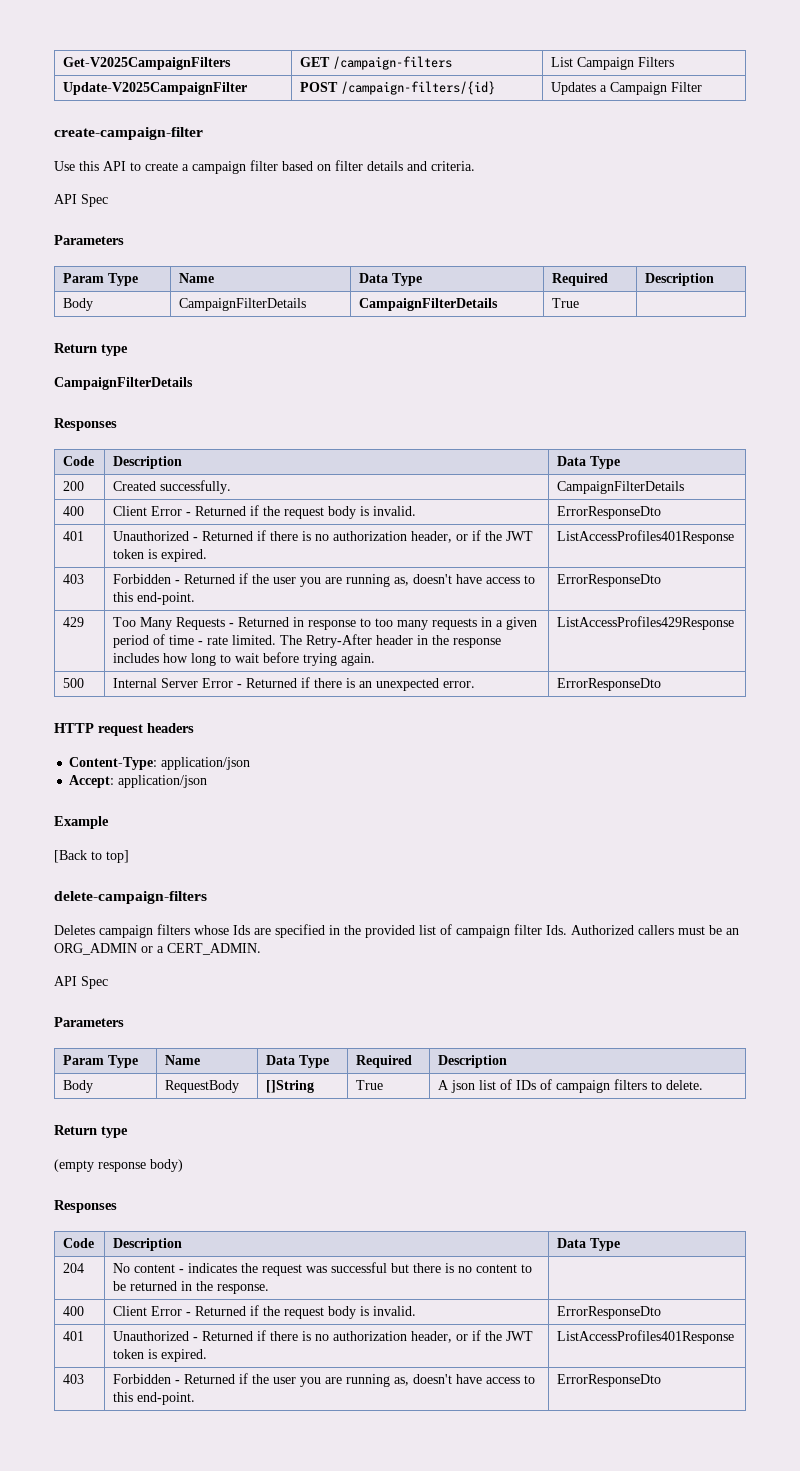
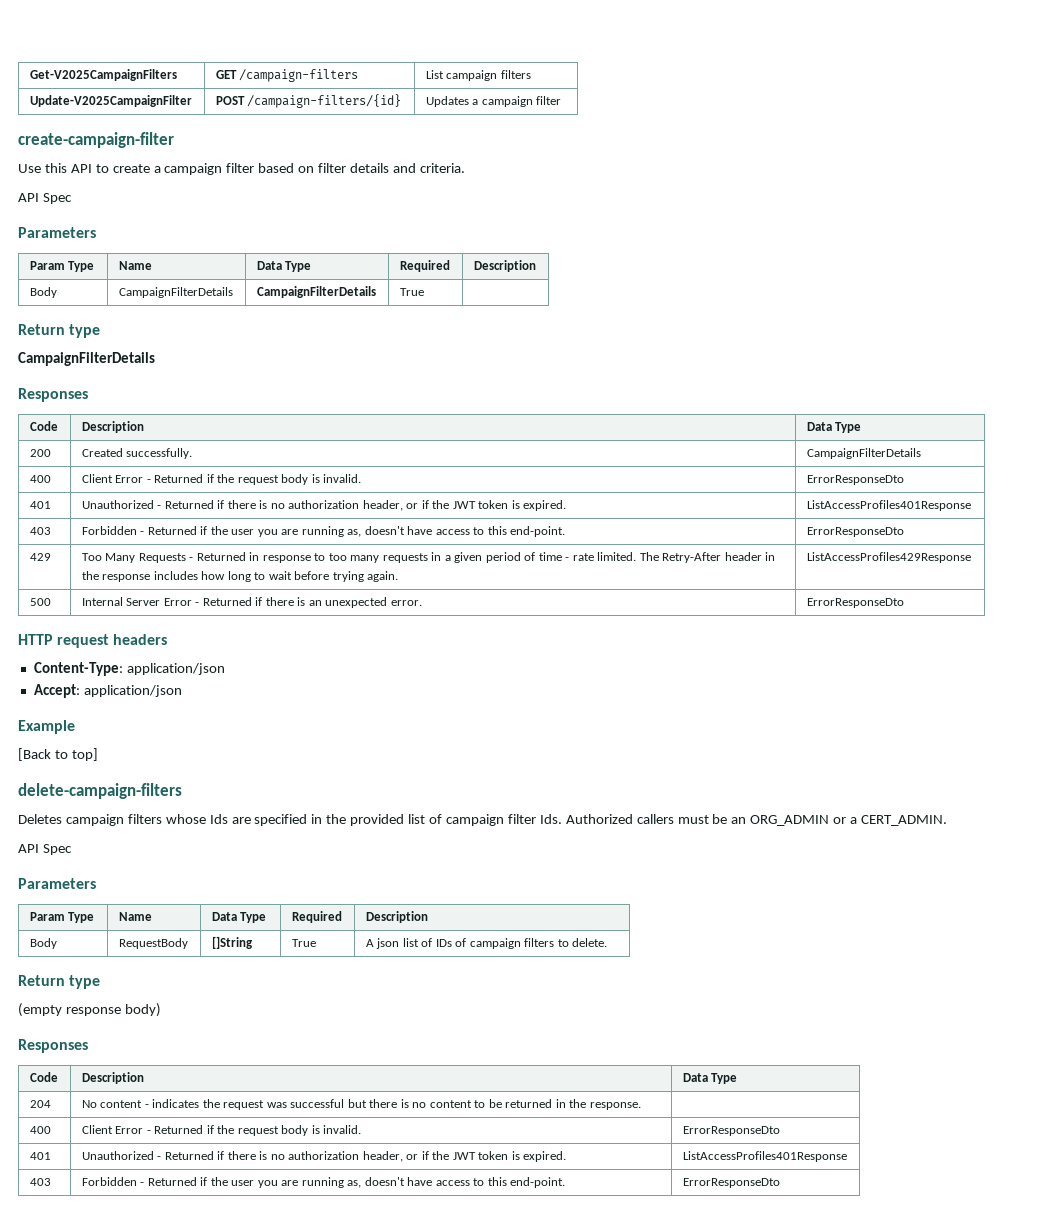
[577,57,675,70] Campaign Filters -> [446,70,531,81] campaign filters
[610,82,703,95] Campaign Filter -> [481,96,562,107] campaign filter

